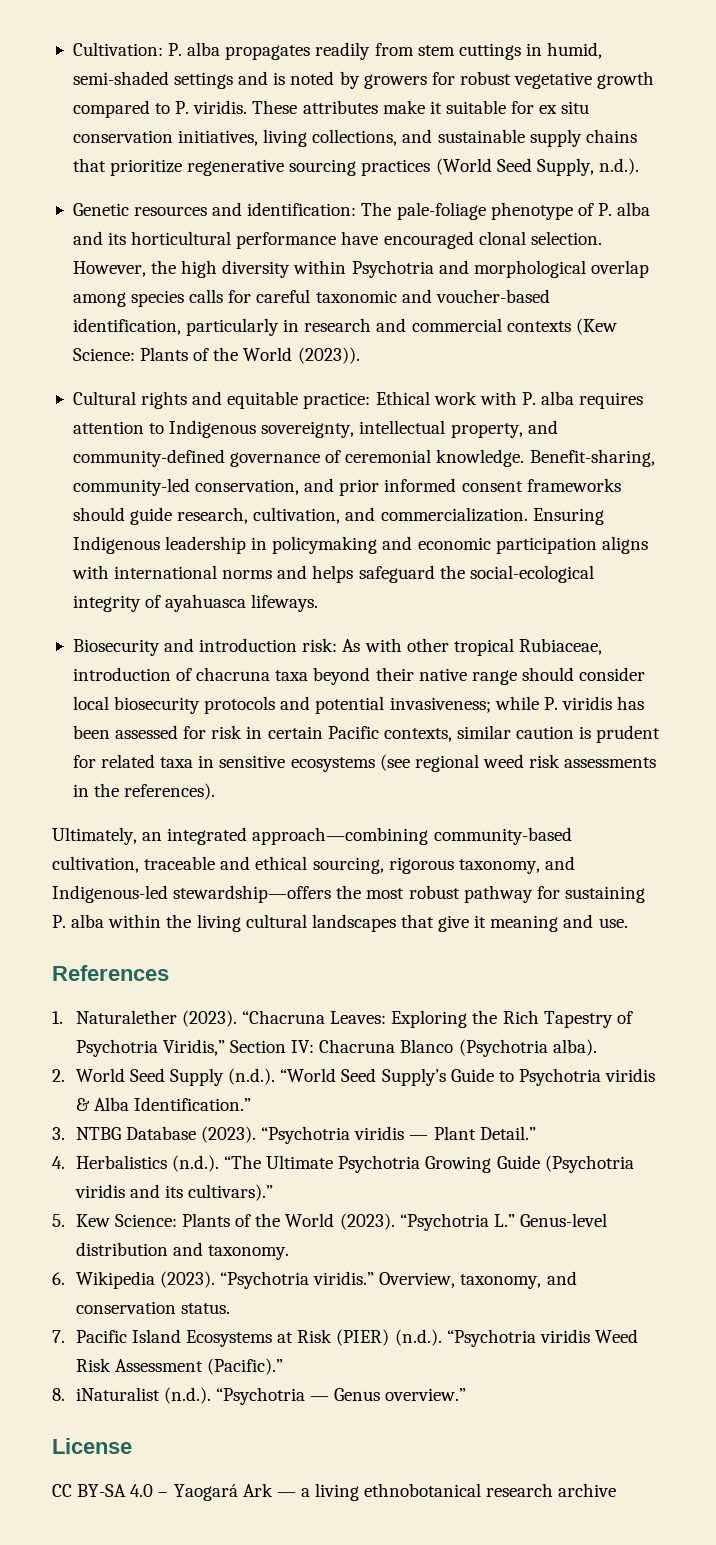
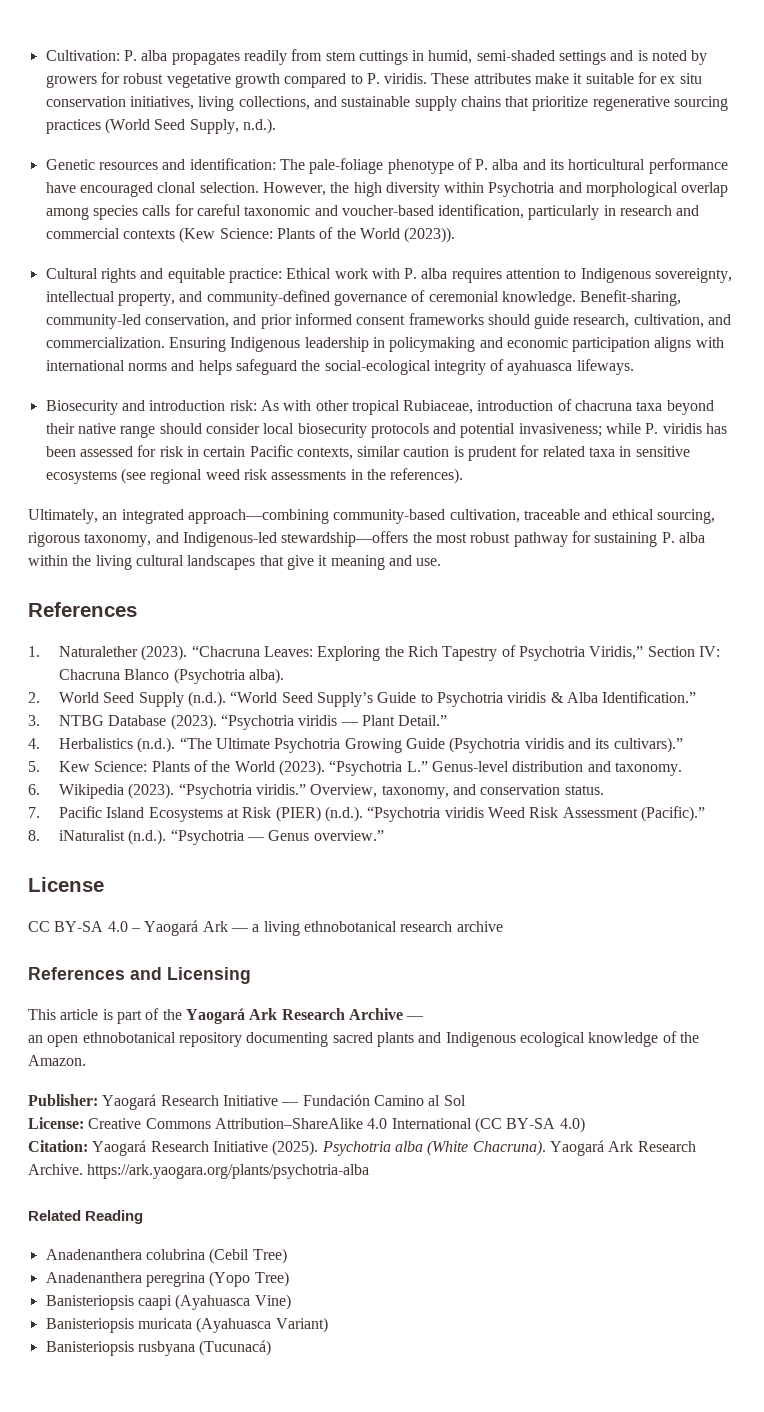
(617, 1490) none -> [28,967,251,984] [28,1008,425,1024] [28,1031,699,1047] [28,1055,86,1066] [28,1094,466,1110] [28,1117,585,1133] [28,1140,696,1156] [28,1164,370,1179] [28,1210,144,1224] [45,1248,287,1264] [45,1271,289,1287] [45,1294,291,1310] [45,1317,328,1333] [45,1340,272,1356] // References and Licensing // This article is part of the Yaogará Ark Research Archive — // an open ethnobotanical repository documenting sacred plants and Indigenous ecological knowledge of the Amazon. // Publisher: Yaogará Research Initiative — Fundación Camino al Sol // License: Creative Commons Attribution–ShareAlike 4.0 International (CC BY-SA 4.0) // Citation: Yaogará Research Initiative (2025). Psychotria alba (White Chacruna). Yaogará Ark Research Archive. https://ark.yaogara.org/plants/psychotria-alba // Related Reading // Anadenanthera colubrina (Cebil Tree) // Anadenanthera peregrina (Yopo Tree) // Banisteriopsis caapi (Ayahuasca Vine) // Banisteriopsis muricata (Ayahuasca Variant) // Banisteriopsis rusbyana (Tucunacá)

